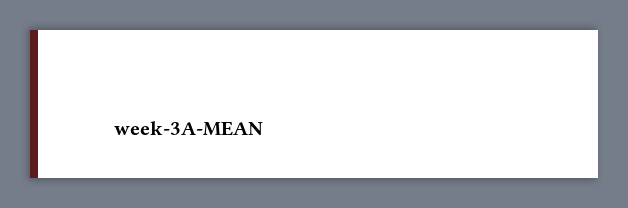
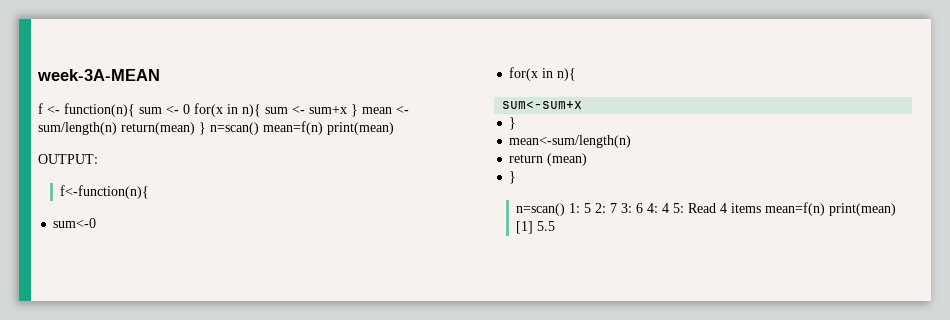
(263, 128) none -> [38,103,409,117] [38,121,394,135] [38,154,98,164] [60,185,150,199] [53,218,97,228] [509,67,577,81] [502,101,583,109] [509,117,517,130] [509,135,632,148] [509,153,588,166] [509,171,517,184] [516,202,897,216] [516,221,556,234] // f <- function(n){ sum <- 0 for(x in n){ sum <- sum+x } mean <- sum/length(n) return(mean) } n=scan() mean=f(n) print(mean) // OUTPUT: // f<-function(n){ // sum<-0 // for(x in n){ // sum<-sum+x // } // mean<-sum/length(n) // return (mean) // } // n=scan() 1: 5 2: 7 3: 6 4: 4 5: Read 4 items mean=f(n) print(mean) [1] 5.5

